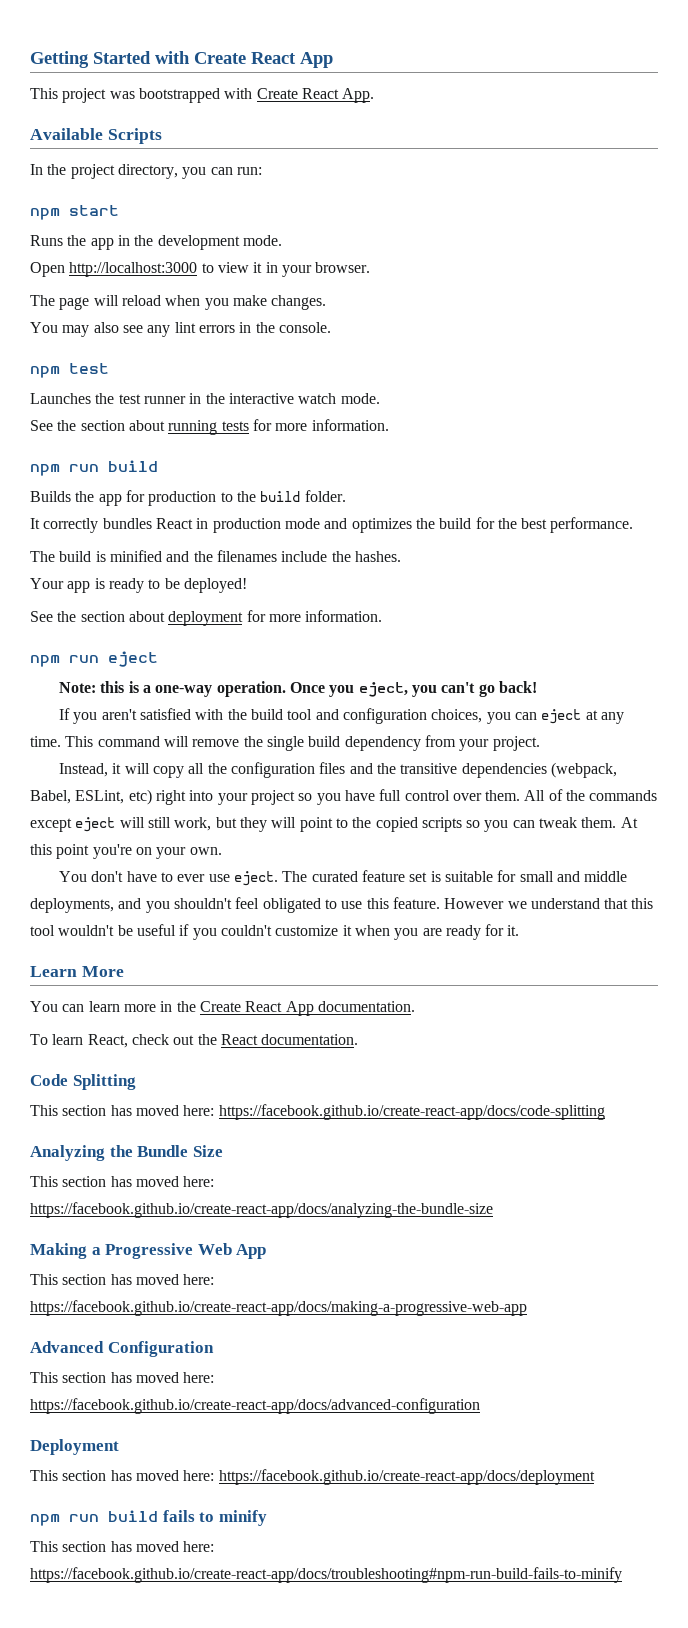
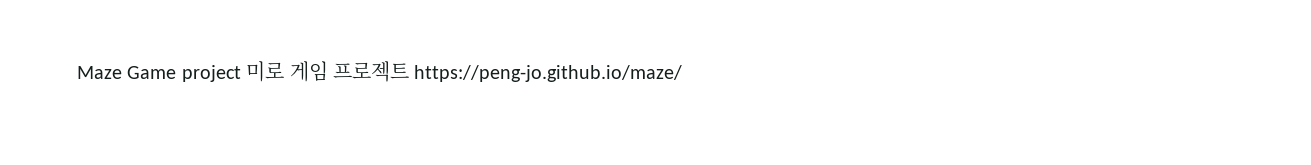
[30,51,333,68] [30,88,375,103] [30,128,162,144] [30,164,262,179] [30,205,119,220] [30,235,282,250] [30,262,371,277] [30,295,327,310] [30,322,331,337] [30,363,109,378] [30,393,380,404] [30,419,389,435] [30,460,158,476] [30,490,346,506] [30,517,634,533] [30,550,401,562] [30,578,247,593] [30,610,383,626] [30,651,158,667] [59,681,537,697] [59,708,624,724] [30,735,540,751] [59,762,617,778] [30,789,658,805] [30,817,638,832] [30,844,222,859] [59,870,628,886] [30,897,654,913] [30,924,520,940] [30,966,124,977] [30,1001,415,1016] [30,1034,359,1048] [30,1074,136,1090] [30,1104,605,1120] [30,1145,223,1161] [30,1176,215,1187] [30,1202,493,1218] [30,1243,267,1259] [30,1274,215,1285] [30,1300,527,1316] [30,1341,214,1357] [30,1372,215,1383] [30,1398,480,1414] [30,1439,119,1455] [30,1469,595,1485] [30,1510,267,1526] [30,1541,215,1552] [30,1567,622,1583] Getting Started with Create React App // This project was bootstrapped with Create React App. // Available Scripts // In the project directory, you can run: // npm start // Runs the app in the development mode. // Open http://localhost:3000 to view it in your browser. // The page will reload when you make changes. // You may also see any lint errors in the console. // npm test // Launches the test runner in the interactive watch mode. // See the section about running tests for more information. // npm run build // Builds the app for production to the build folder. // It correctly bundles React in production mode and optimizes the build for the best performance. // The build is minified and the filenames include the hashes. // Your app is ready to be deployed! // See the section about deployment for more information. // npm run eject // Note: this is a one-way operation. Once you eject, you can't go back! // If you aren't satisfied with the build tool and configuration choices, you can eject at any time. This command will remove the single build dependency from your project. // Instead, it will copy all the configuration files and the transitive dependencies (webpack, Babel, ESLint, etc) right into your project so you have full control over them. All of the commands except eject will still work, but they will point to the copied scripts so you can tweak them. At this point you're on your own. // You don't have to ever use eject. The curated feature set is suitable for small and middle deployments, and you shouldn't feel obligated to use this feature. However we understand that this tool wouldn't be useful if you couldn't customize it when you are ready for it. // Learn More // You can learn more in the Create React App documentation. // To learn React, check out the React documentation. // Code Splitting // This section has moved here: https://facebook.github.io/create-react-app/docs/code-splitting // Analyzing the Bundle Size // This section has moved here: https://facebook.github.io/create-react-app/docs/analyzing-the-bundle-size // Making a Progressive Web App // This section has moved here: https://facebook.github.io/create-react-app/docs/making-a-progressive-web-app // Advanced Configuration // This section has moved here: https://facebook.github.io/create-react-app/docs/advanced-configuration // Deployment // This section has moved here: https://facebook.github.io/create-react-app/docs/deployment // npm run build fails to minify // This section has moved here: https://facebook.github.io/create-react-app/docs/troubleshooting#npm-run-build-fails-to-minify -> [77,61,683,82] Maze Game project 미로 게임 프로젝트 https://peng-jo.github.io/maze/

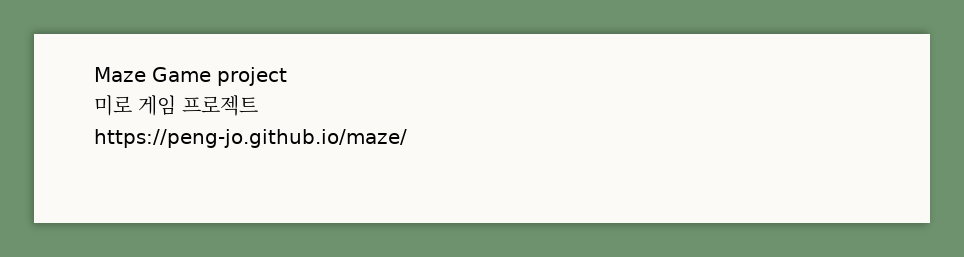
(241, 73) none -> (287, 76) //
(409, 71) none -> (258, 105) //

